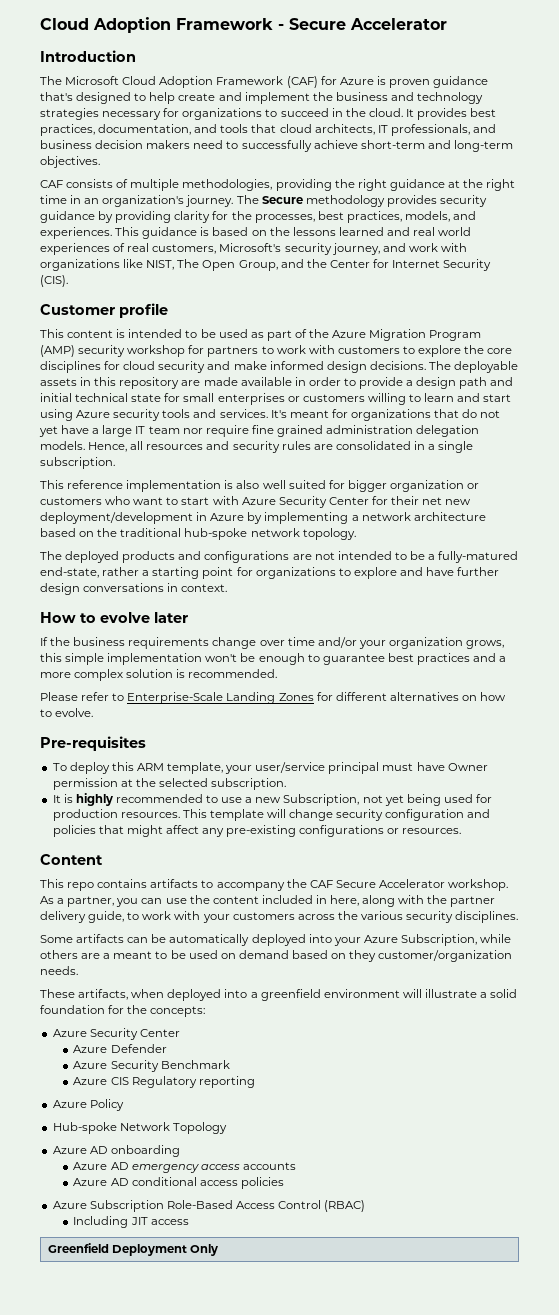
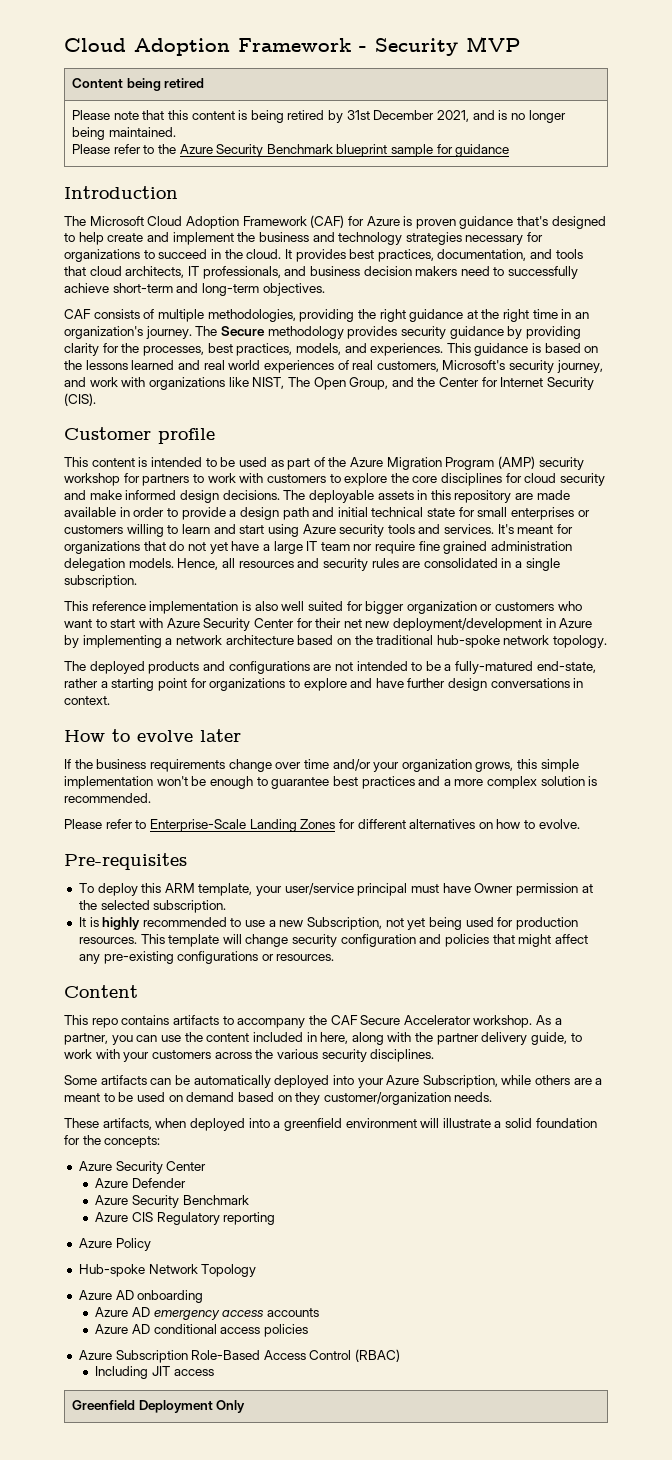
[289,18,447,30] Secure Accelerator -> [375,36,521,56] [71,78,205,91] [71,110,566,123] [71,127,176,140] [71,144,510,157] Security MVP // Content being retired // Please note that this content is being retired by 31st December 2021, and is no longer being maintained. // Please refer to the Azure Security Benchmark blueprint sample for guidance

